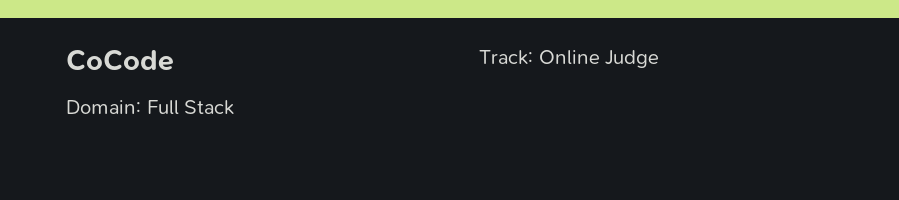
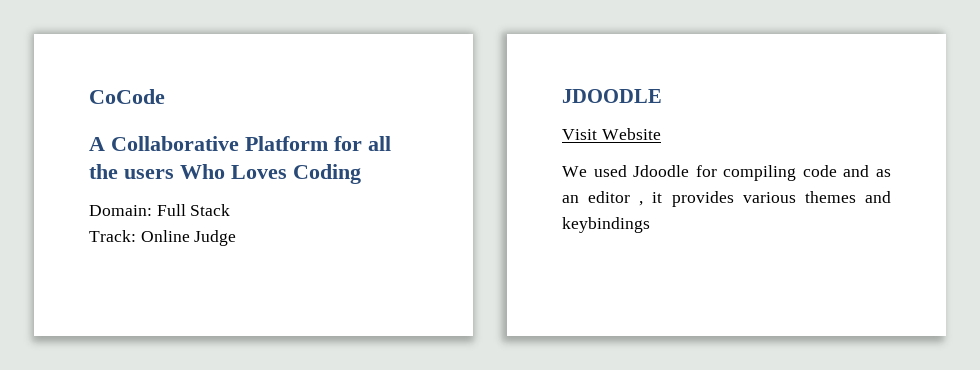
(174, 60) none -> [89,136,391,151] [89,164,361,184] // A Collaborative Platform for all the users Who Loves Coding
(660, 59) none -> [562,89,662,103] [562,128,661,140] [562,165,891,181] [562,191,891,207] [562,217,650,233] // JDOODLE // Visit Website // We used Jdoodle for compiling code and as an editor , it provides various themes and keybindings

